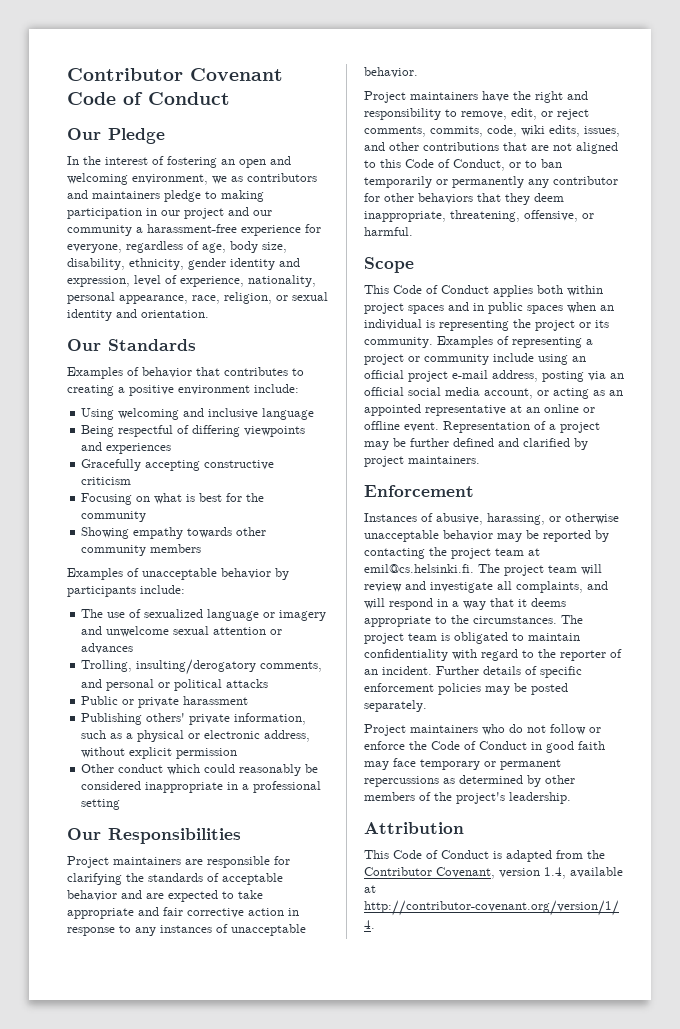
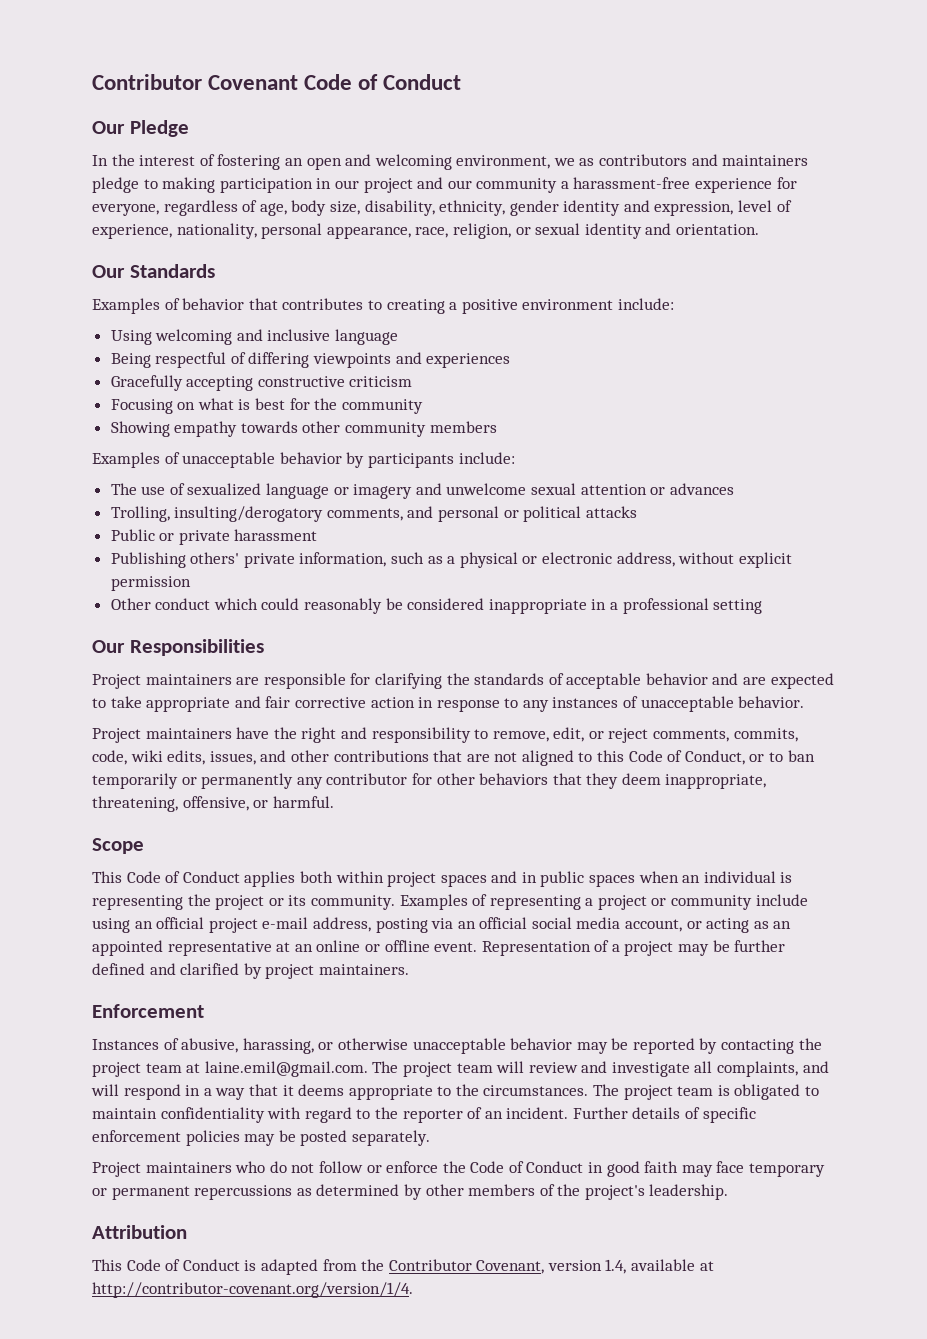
[364,564,474,573] emil@cs.helsinki.fi. -> [204,1061,368,1077] laine.emil@gmail.com.

